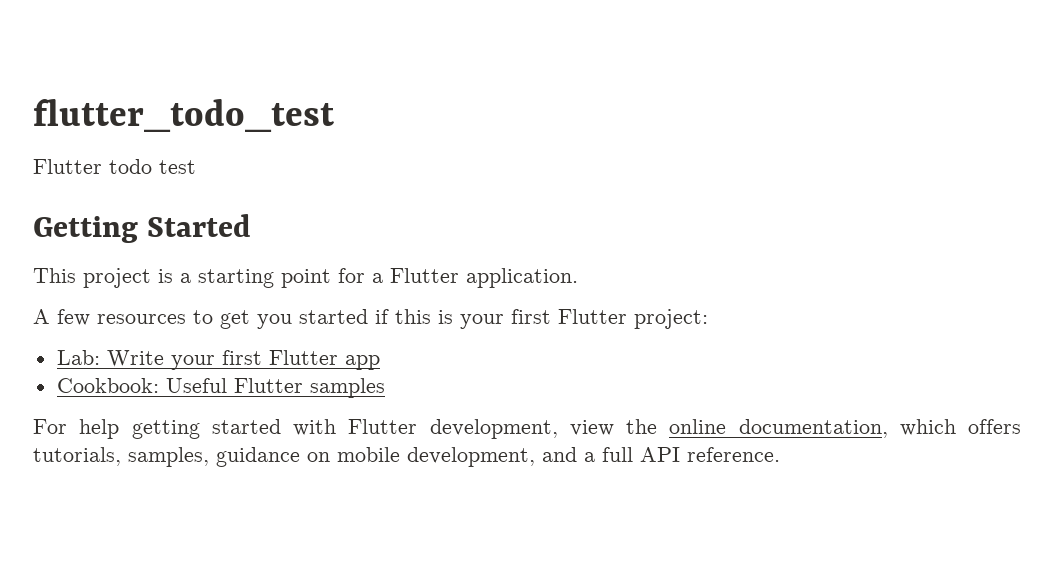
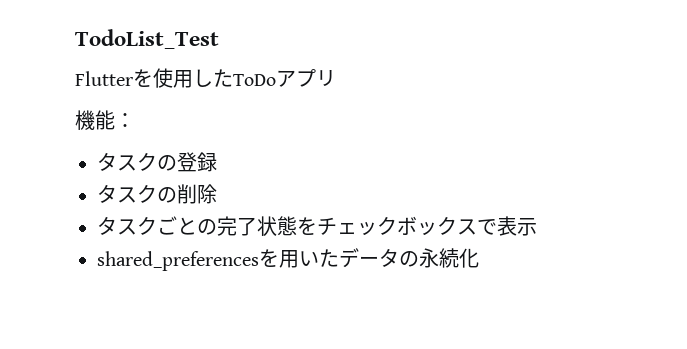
[33,99,334,132] [33,159,196,174] [33,214,252,243] [33,268,578,288] [33,309,708,329] [56,350,380,370] [56,378,385,398] [33,419,1021,439] [33,447,780,467] flutter_todo_test // Flutter todo test // Getting Started // This project is a starting point for a Flutter application. // A few resources to get you started if this is your first Flutter project: // Lab: Write your first Flutter app // Cookbook: Useful Flutter samples // For help getting started with Flutter development, view the online documentation, which offers tutorials, samples, guidance on mobile development, and a full API reference. -> [75,29,219,49] [75,68,336,88] [75,110,135,130] [97,152,217,172] [97,184,217,204] [97,216,537,236] [97,248,479,271] TodoList_Test // Flutterを使用したToDoアプリ // 機能： // タスクの登録 // タスクの削除 // タスクごとの完了状態をチェックボックスで表示 // shared_preferencesを用いたデータの永続化

